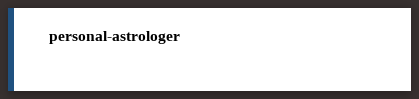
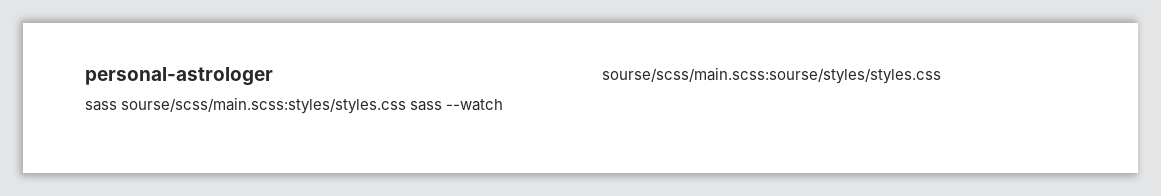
(180, 37) none -> [85,97,504,114] [602,67,941,84] // sass sourse/scss/main.scss:styles/styles.css sass --watch sourse/scss/main.scss:sourse/styles/styles.css

